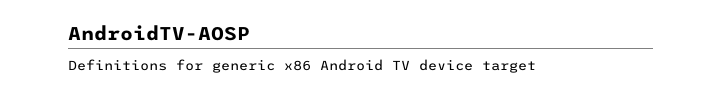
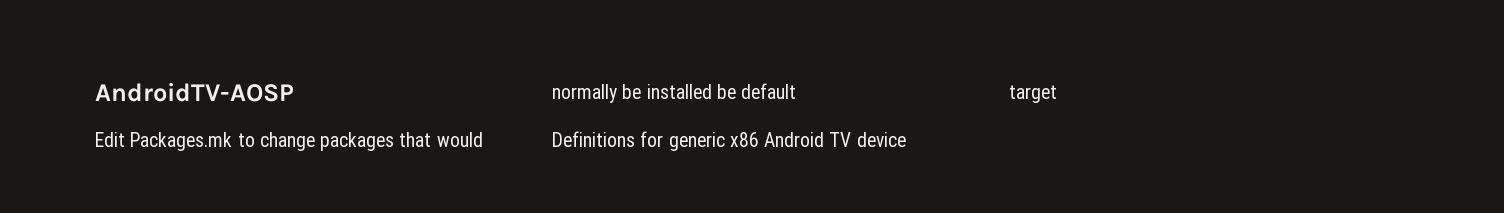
(250, 33) none -> [95,132,483,151] [552,83,797,103] // Edit Packages.mk to change packages that would normally be installed be default

